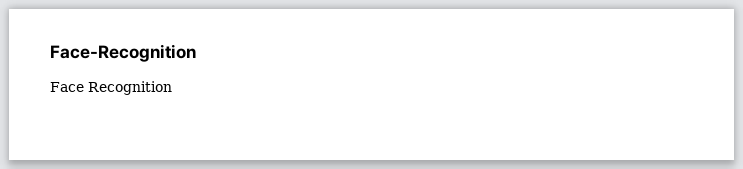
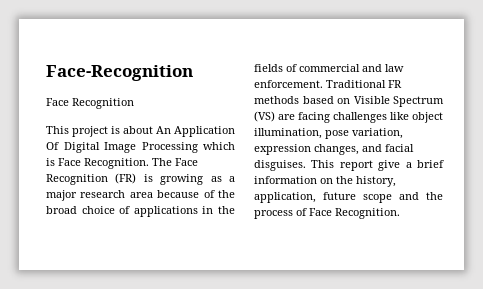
(172, 88) none -> [46,126,235,137] [46,142,235,153] [46,158,198,169] [46,173,236,185] [46,190,236,201] [46,206,235,217] [254,64,404,72] [254,80,402,88] [254,96,444,107] [254,111,443,123] [254,128,403,139] [254,144,414,155] [254,160,444,171] [254,176,396,187] [254,192,443,203] [254,208,400,219] // This project is about An Application Of Digital Image Processing which is Face Recognition. The Face Recognition (FR) is growing as a major research area because of the broad choice of applications in the fields of commercial and law enforcement. Traditional FR methods based on Visible Spectrum (VS) are facing challenges like object illumination, pose variation, expression changes, and facial disguises. This report give a brief information on the history, application, future scope and the process of Face Recognition.

